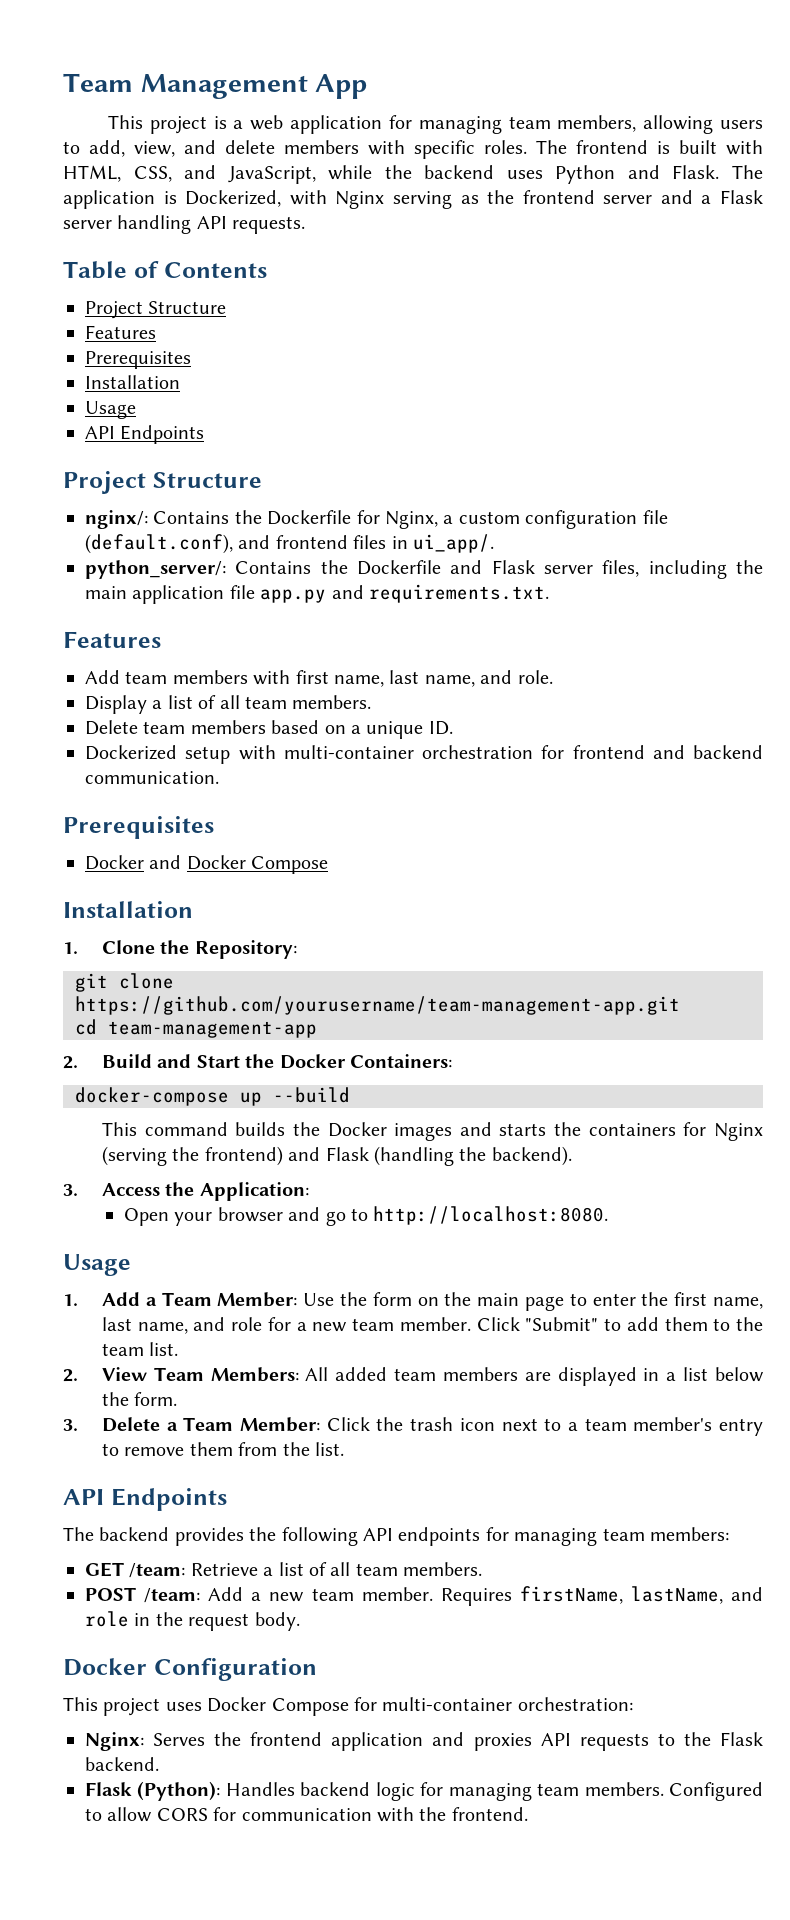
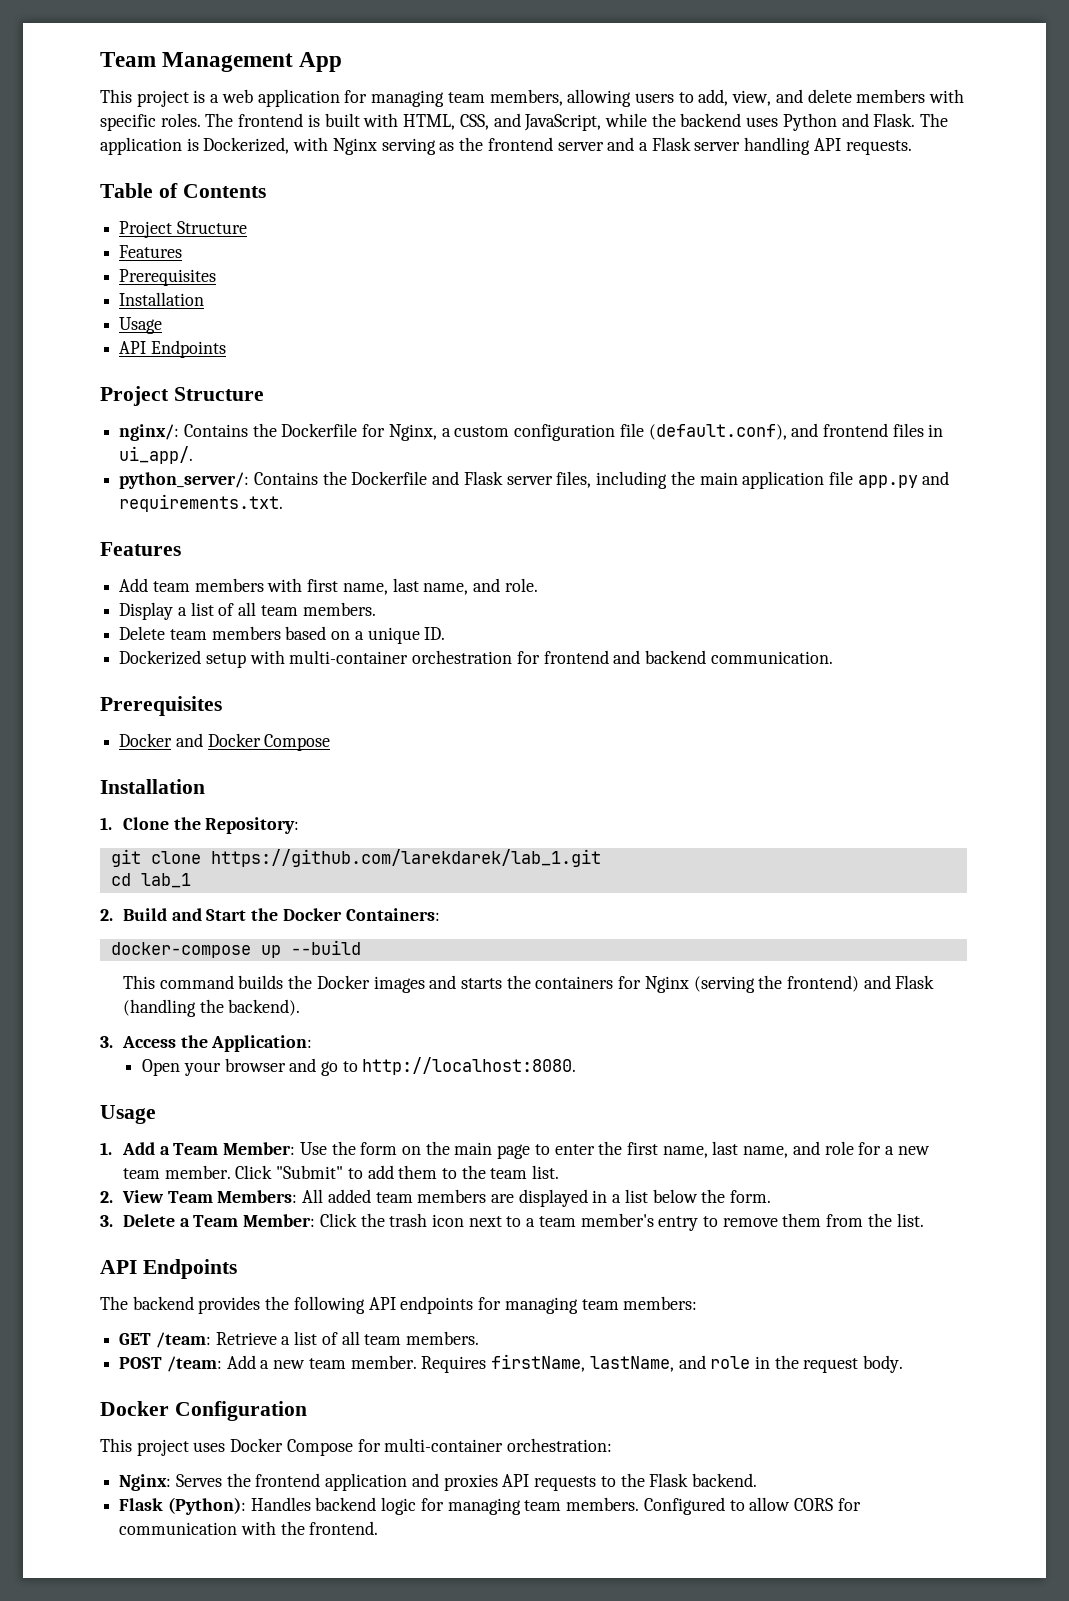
[75,996,680,1015] https://github.com/yourusername/team-management-app.git -> [210,849,601,867] https://github.com/larekdarek/lab_1.git
[108,1021,317,1038] team-management-app -> [140,873,191,888] lab_1

